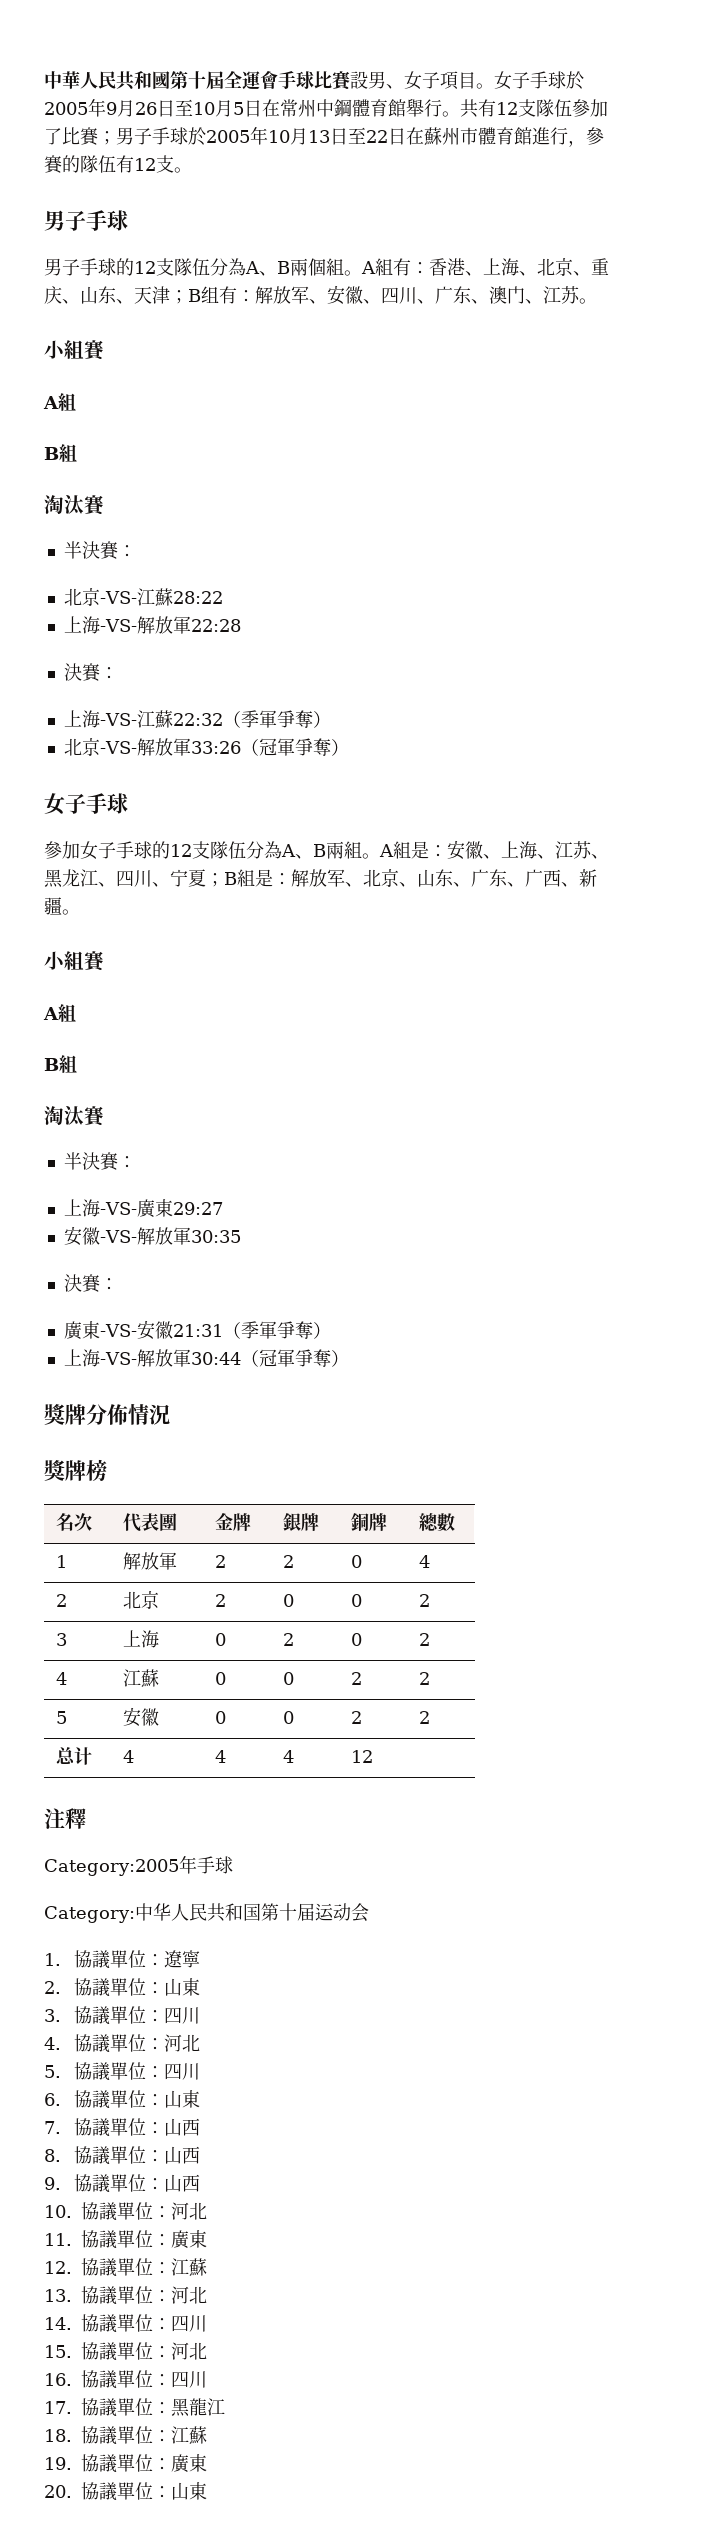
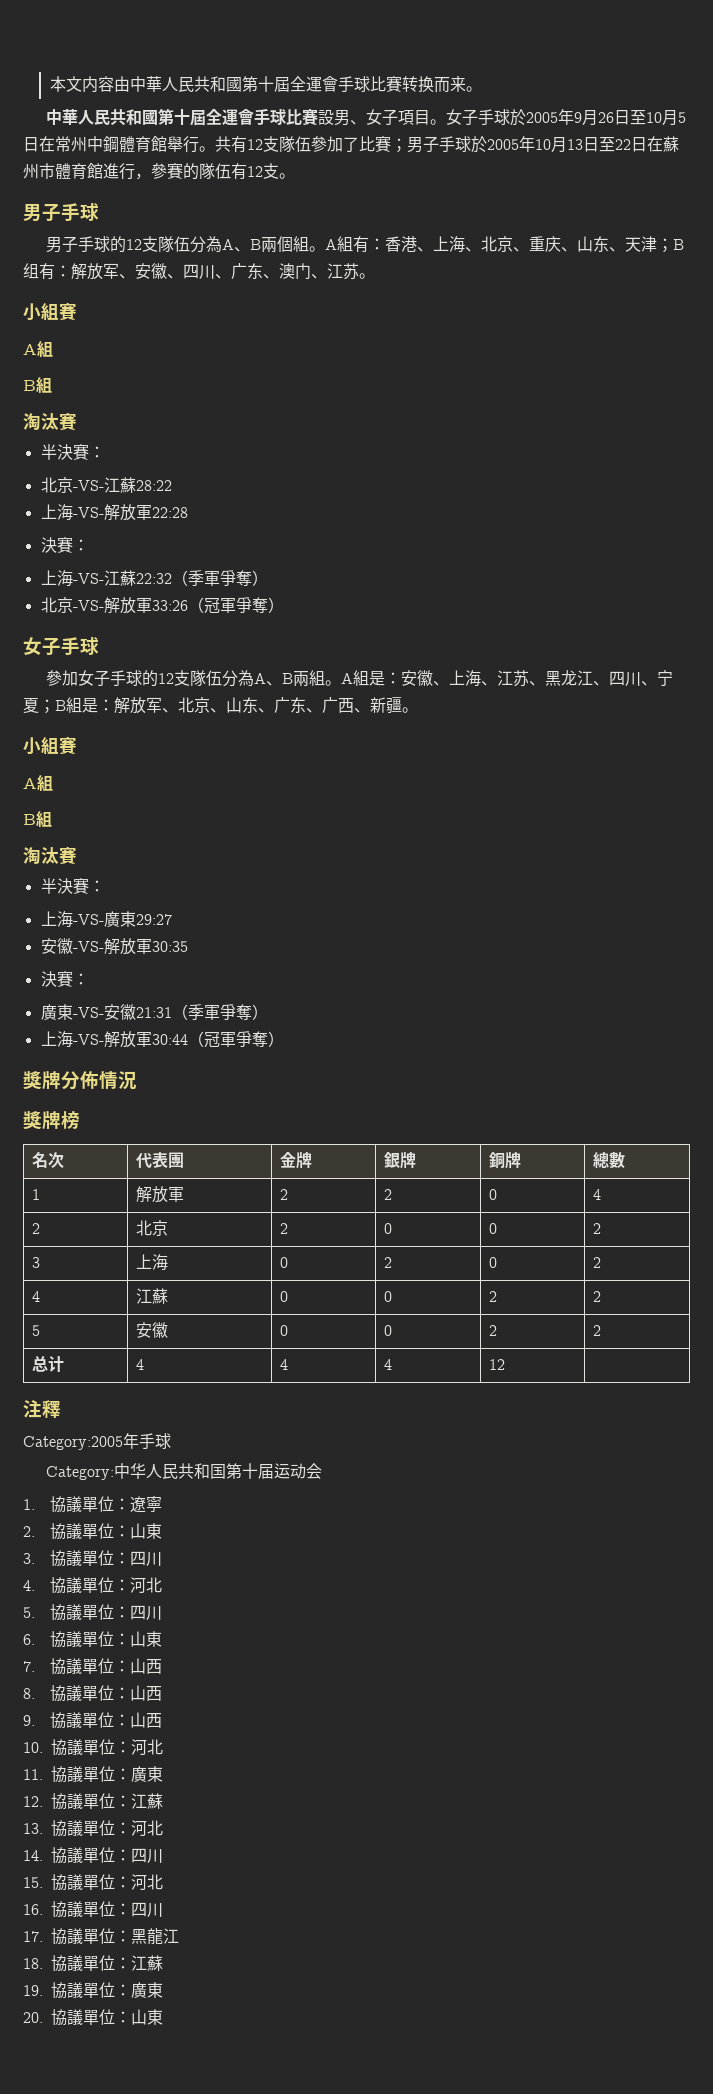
(44, 80) none -> [50,76,483,93] 本文内容由中華人民共和國第十屆全運會手球比賽转换而来。 //

